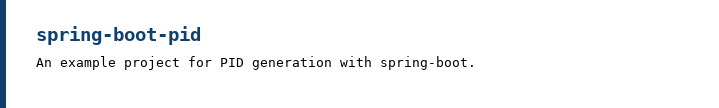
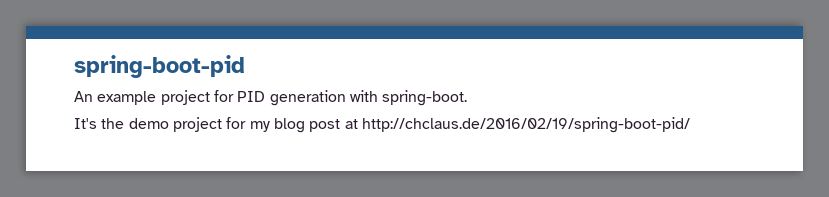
(476, 63) none -> [74,117,690,133] // It's the demo project for my blog post at http://chclaus.de/2016/02/19/spring-boot-pid/

